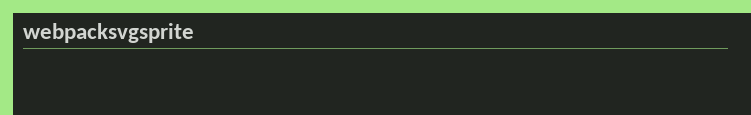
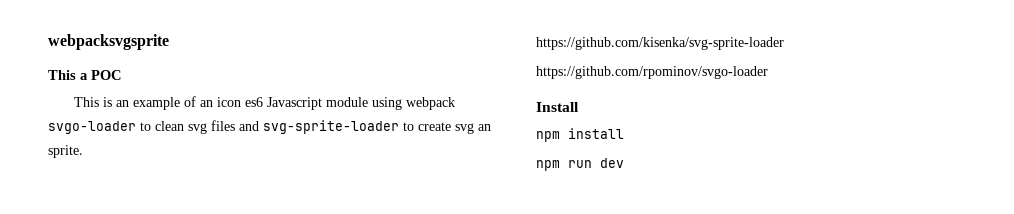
(194, 33) none -> [48,70,121,80] [73,96,455,110] [48,120,491,134] [48,145,83,158] [536,37,784,50] [536,66,768,79] [536,102,579,112] [536,128,624,142] [536,158,624,171] // This a POC // This is an example of an icon es6 Javascript module using webpack svgo-loader to clean svg files and svg-sprite-loader to create svg an sprite. // https://github.com/kisenka/svg-sprite-loader // https://github.com/rpominov/svgo-loader // Install // npm install // npm run dev

